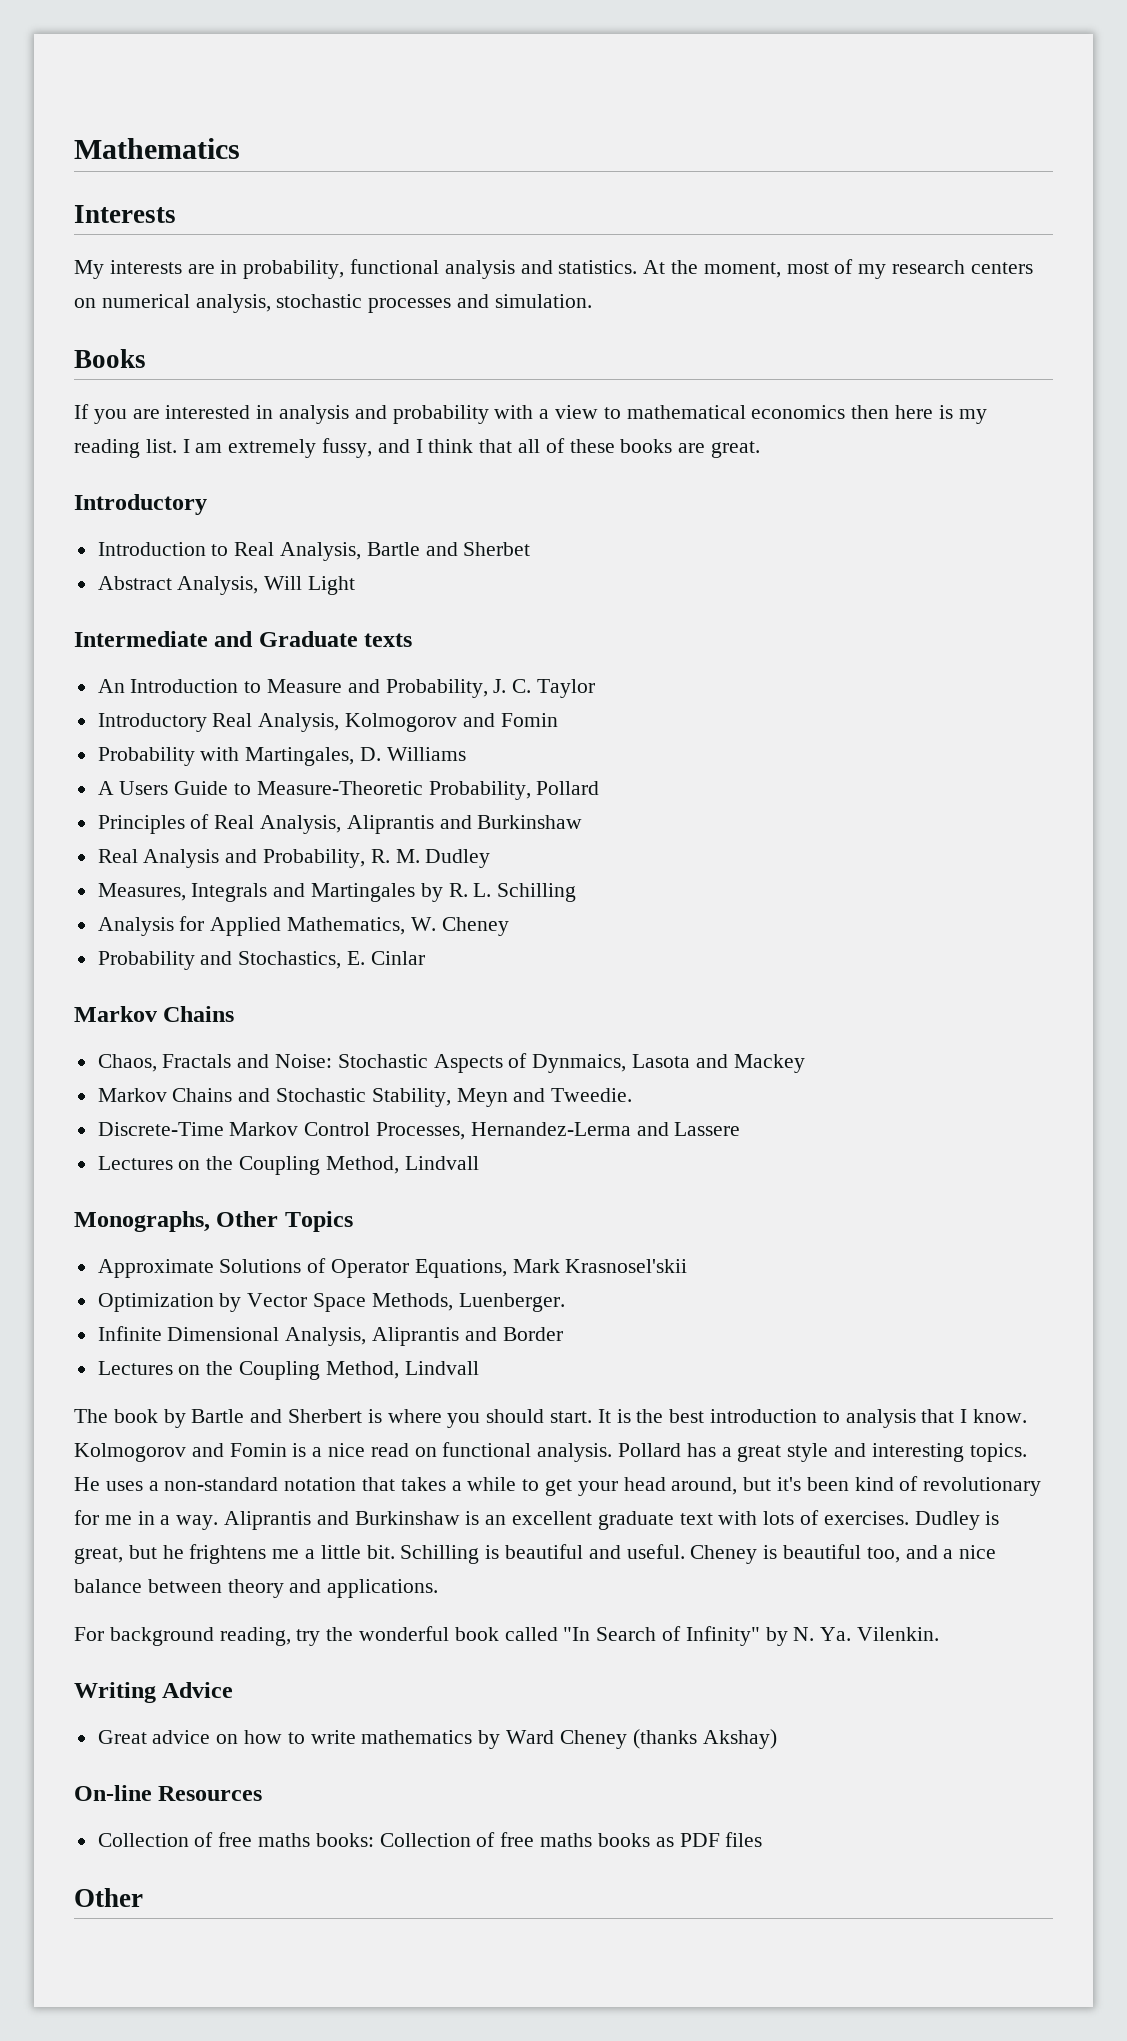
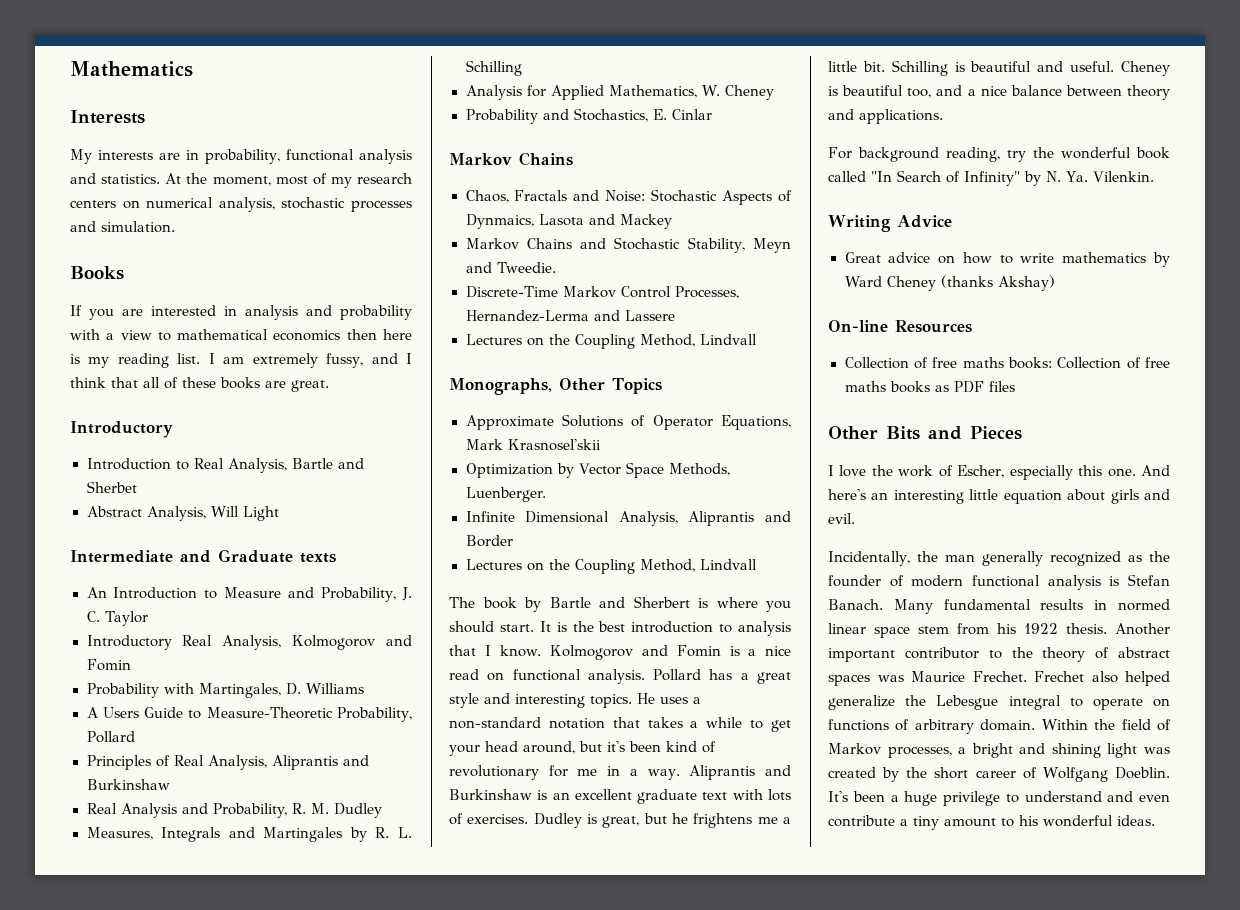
(143, 1897) none -> [886,426,1022,440] [828,465,1170,480] [828,489,1170,504] [828,513,855,524] [828,551,1170,566] [828,574,1170,590] [828,599,1170,614] [828,623,1170,638] [828,647,1170,662] [828,671,1170,686] [828,695,1170,710] [828,719,1171,734] [828,743,1170,758] [828,767,1170,782] [828,791,1170,806] [828,815,1155,830] Bits and Pieces // I love the work of Escher, especially this one. And here's an interesting little equation about girls and evil. // Incidentally, the man generally recognized as the founder of modern functional analysis is Stefan Banach. Many fundamental results in normed linear space stem from his 1922 thesis. Another important contributor to the theory of abstract spaces was Maurice Frechet. Frechet also helped generalize the Lebesgue integral to operate on functions of arbitrary domain. Within the field of Markov processes, a bright and shining light was created by the short career of Wolfgang Doeblin. It's been a huge privilege to understand and even contribute a tiny amount to his wonderful ideas.

